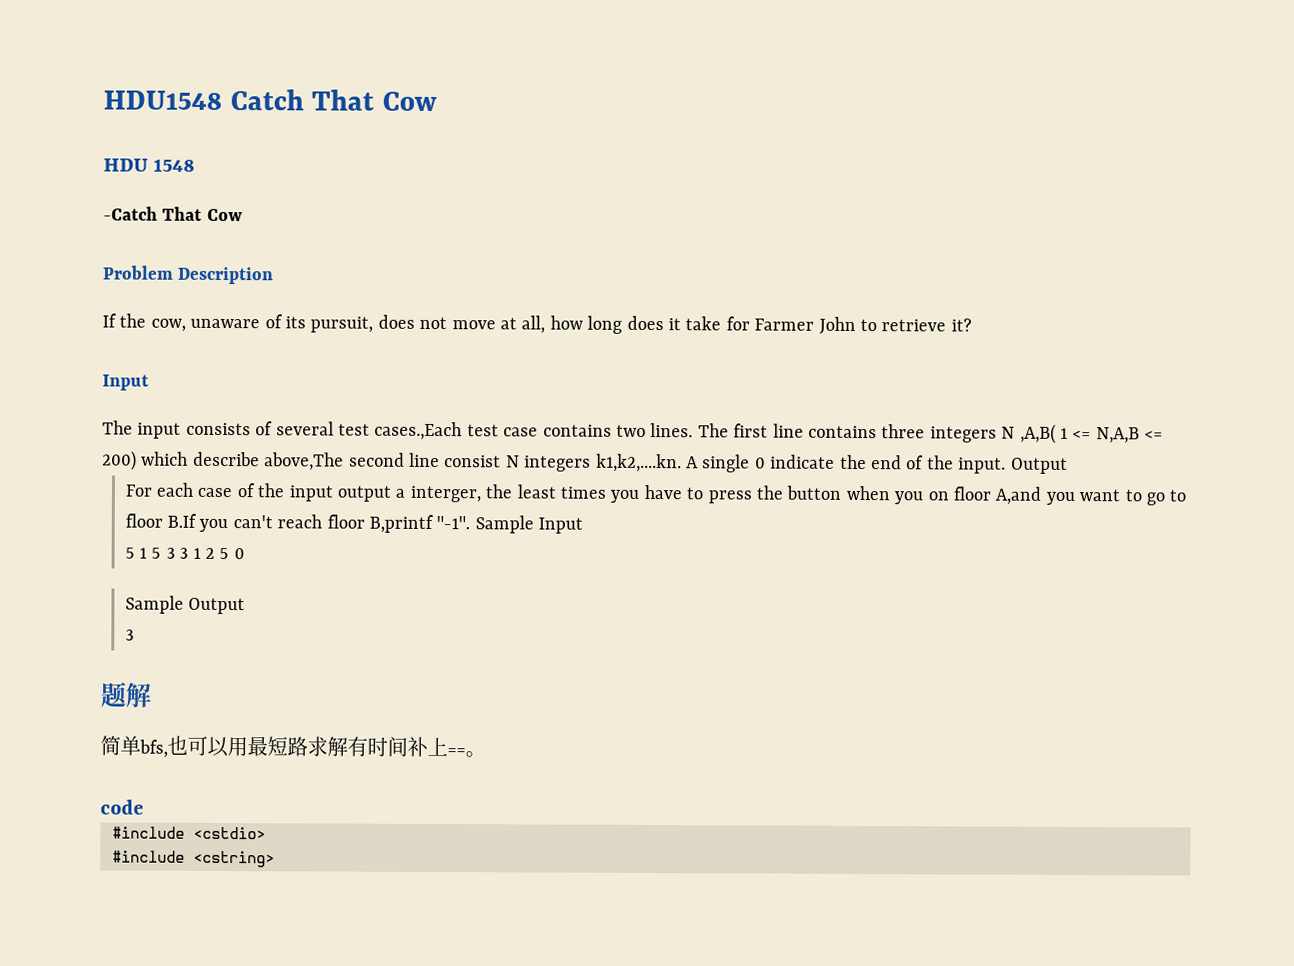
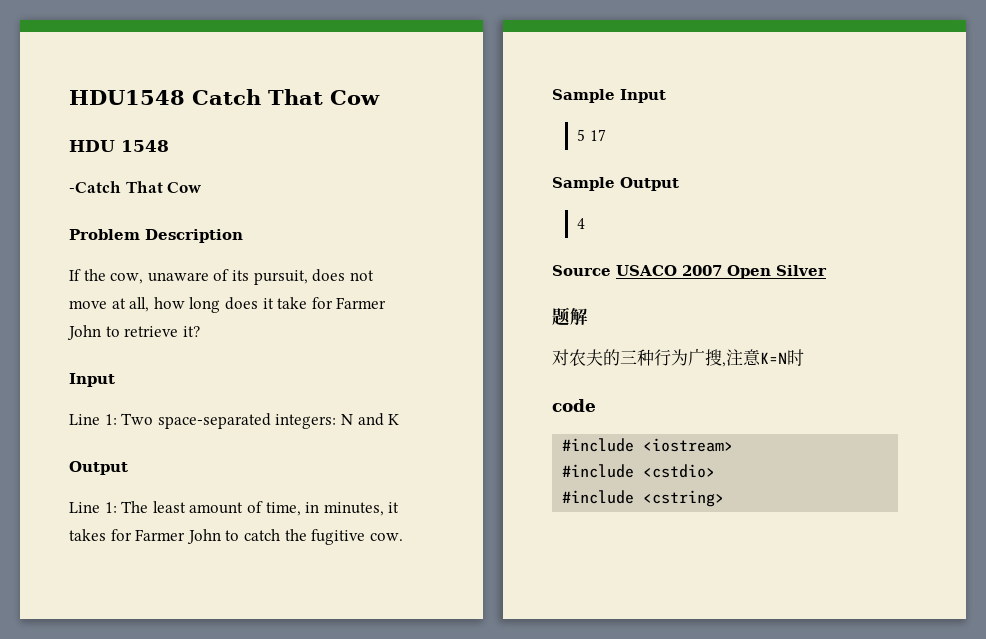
[102,420,1164,444] [102,450,1068,474] [124,482,1187,506] [124,513,584,534] [124,547,245,560] [124,595,246,615] [124,629,134,641] [100,681,152,708] [100,735,486,758] The input consists of several test cases.,Each test case contains two lines. The first line contains three integers N ,A,B( 1 <= N,A,B <= 200) which describe above,The second line consist N integers k1,k2,....kn. A single 0 indicate the end of the input. Output // For each case of the input output a interger, the least times you have to press the button when you on floor A,and you want to go to floor B.If you can't reach floor B,printf "-1". Sample Input // 5 1 5 3 3 1 2 5 0 // Sample Output // 3 // 题解 // 简单bfs,也可以用最短路求解有时间补上==。 -> [69,413,400,429] [69,461,128,475] [69,501,400,516] [69,529,403,545] [552,89,666,103] [577,129,606,141] [552,177,679,191] [577,218,586,229] [552,265,827,279] [552,307,588,326] [552,348,804,367] Line 1: Two space-separated integers: N and K // Output // Line 1: The least amount of time, in minutes, it takes for Farmer John to catch the fugitive cow. // Sample Input // 5 17 // Sample Output // 4 // Source USACO 2007 Open Silver // 题解 // 对农夫的三种行为广搜,注意K=N时
(144, 807) none -> [562,438,734,452] // #include <iostream>

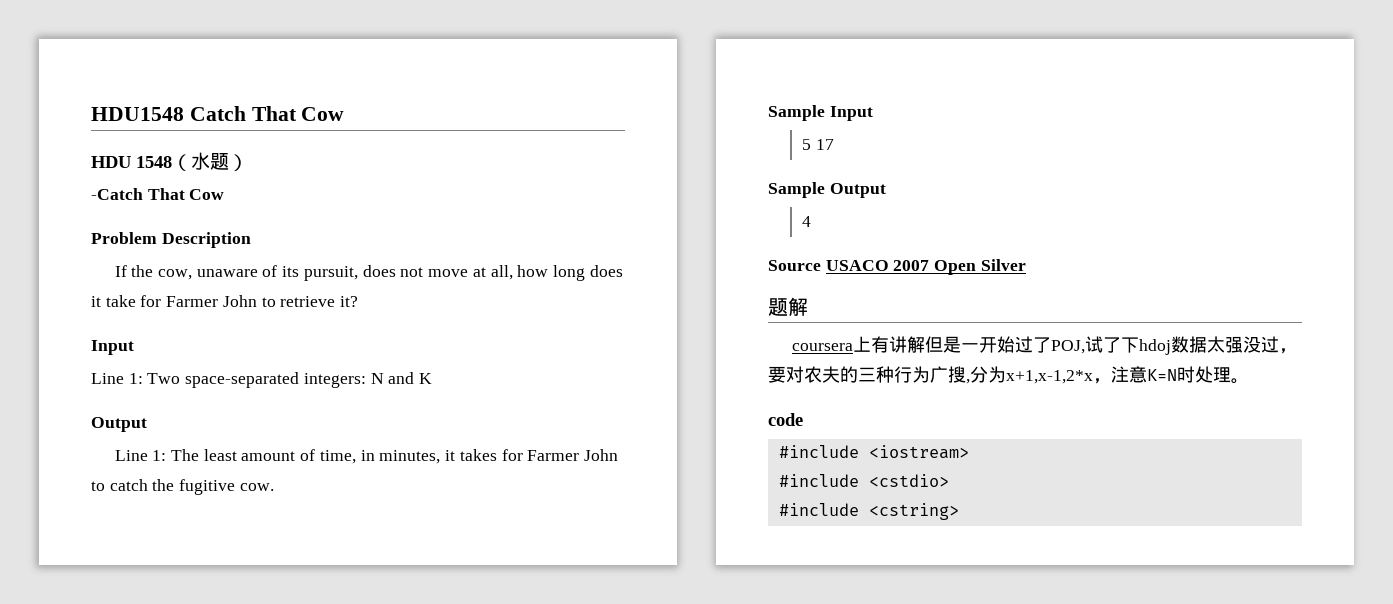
(169, 146) none -> [172,152,248,171] （水题）
(588, 316) none -> [791,336,1297,355] [768,366,786,383] coursera上有讲解但是一开始过了POJ,试了下hdoj数据太强没过，要
(726, 364) none -> [970,366,1111,384] 分为x+1,x-1,2*x，
(804, 357) none -> [1195,366,1249,384] 处理。

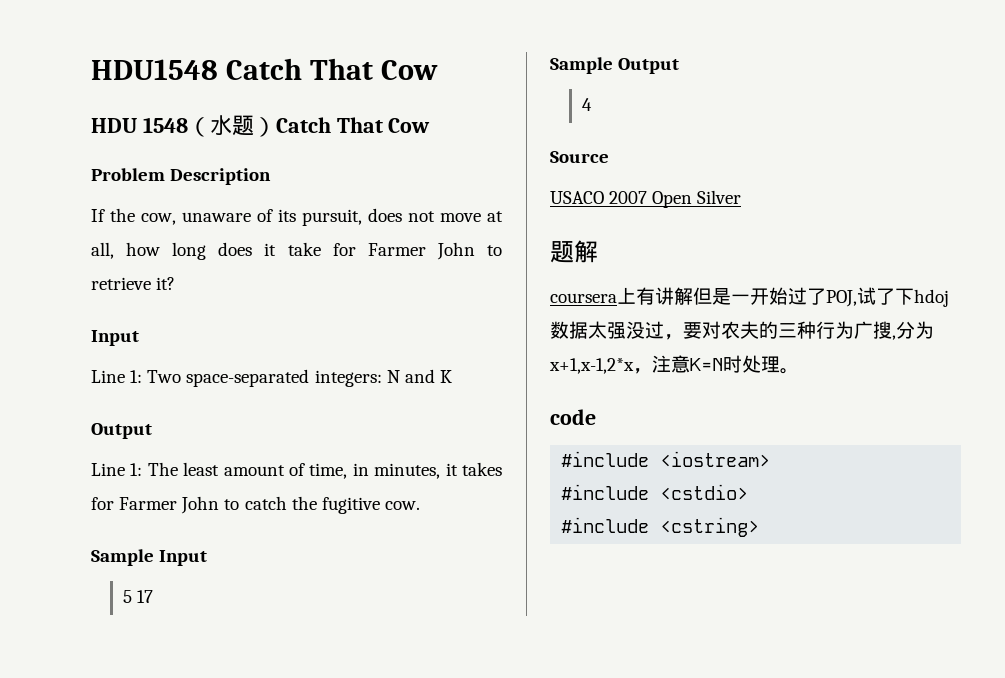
[91,188,143,200] // -Catch -> [275,117,331,133] Catch
(821, 265) none -> (609, 157) //

